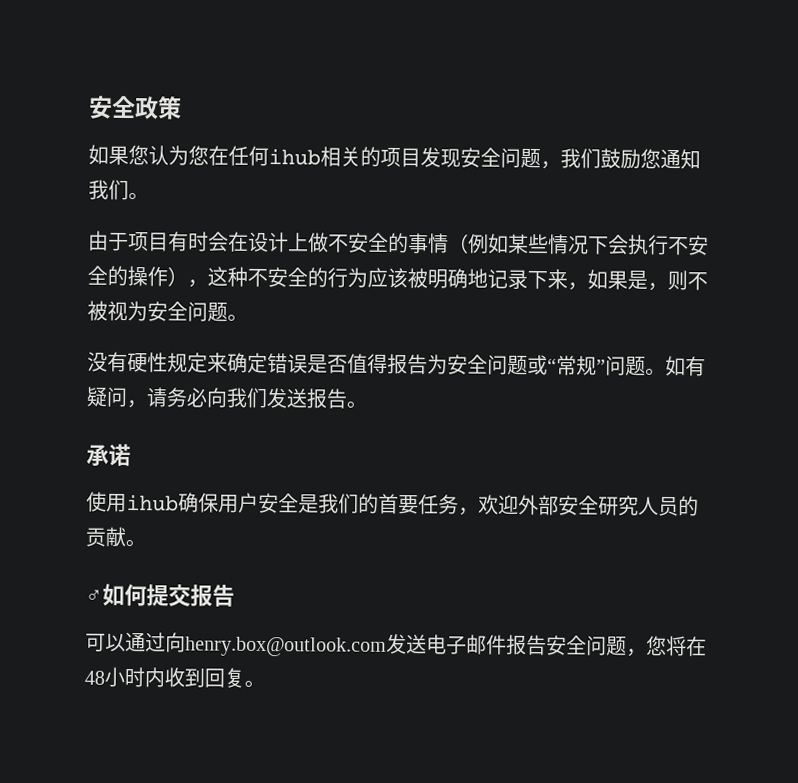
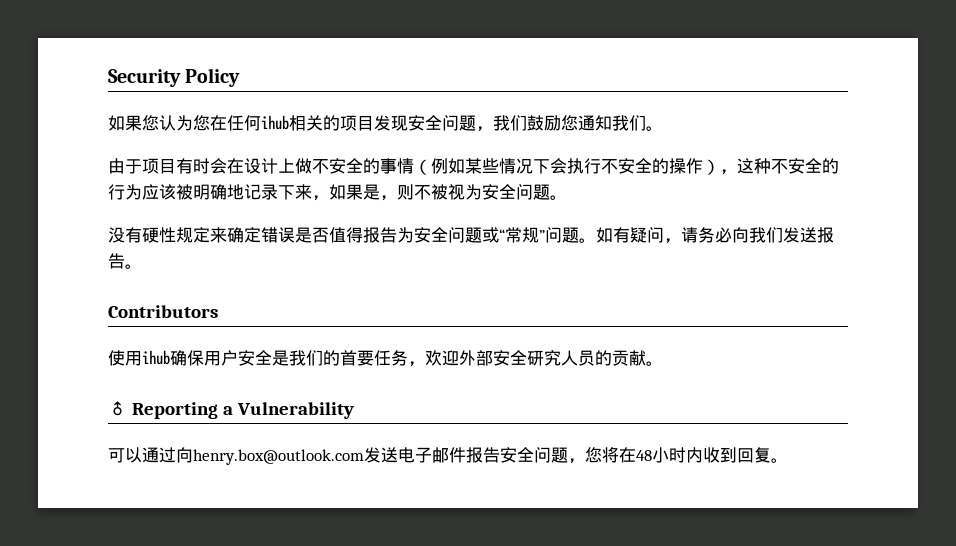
[88,95,182,120] 安全政策 -> [108,68,241,87] Security Policy
[86,443,131,467] 承诺 -> [108,305,218,318] Contributors
[102,583,235,607] 如何提交报告 -> [131,402,354,419] Reporting a Vulnerability

